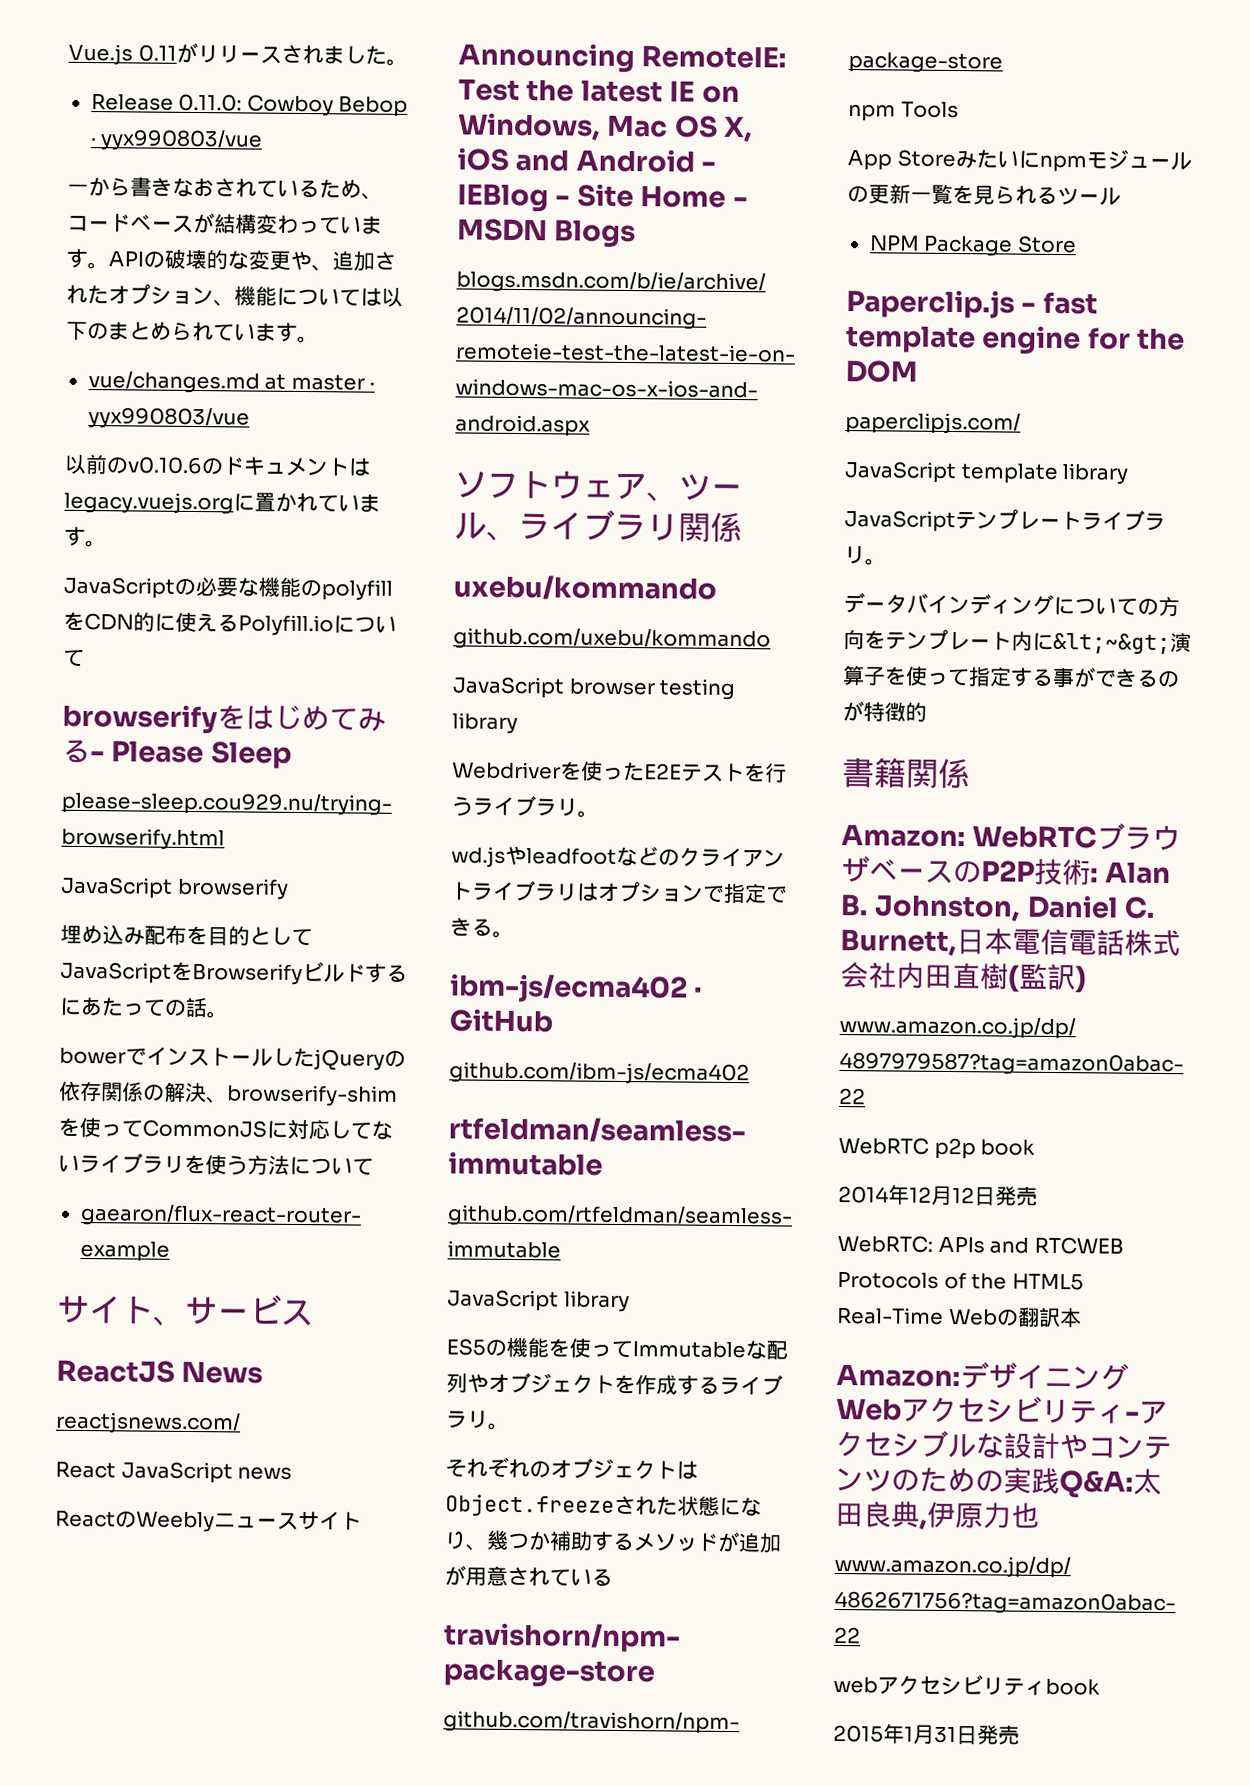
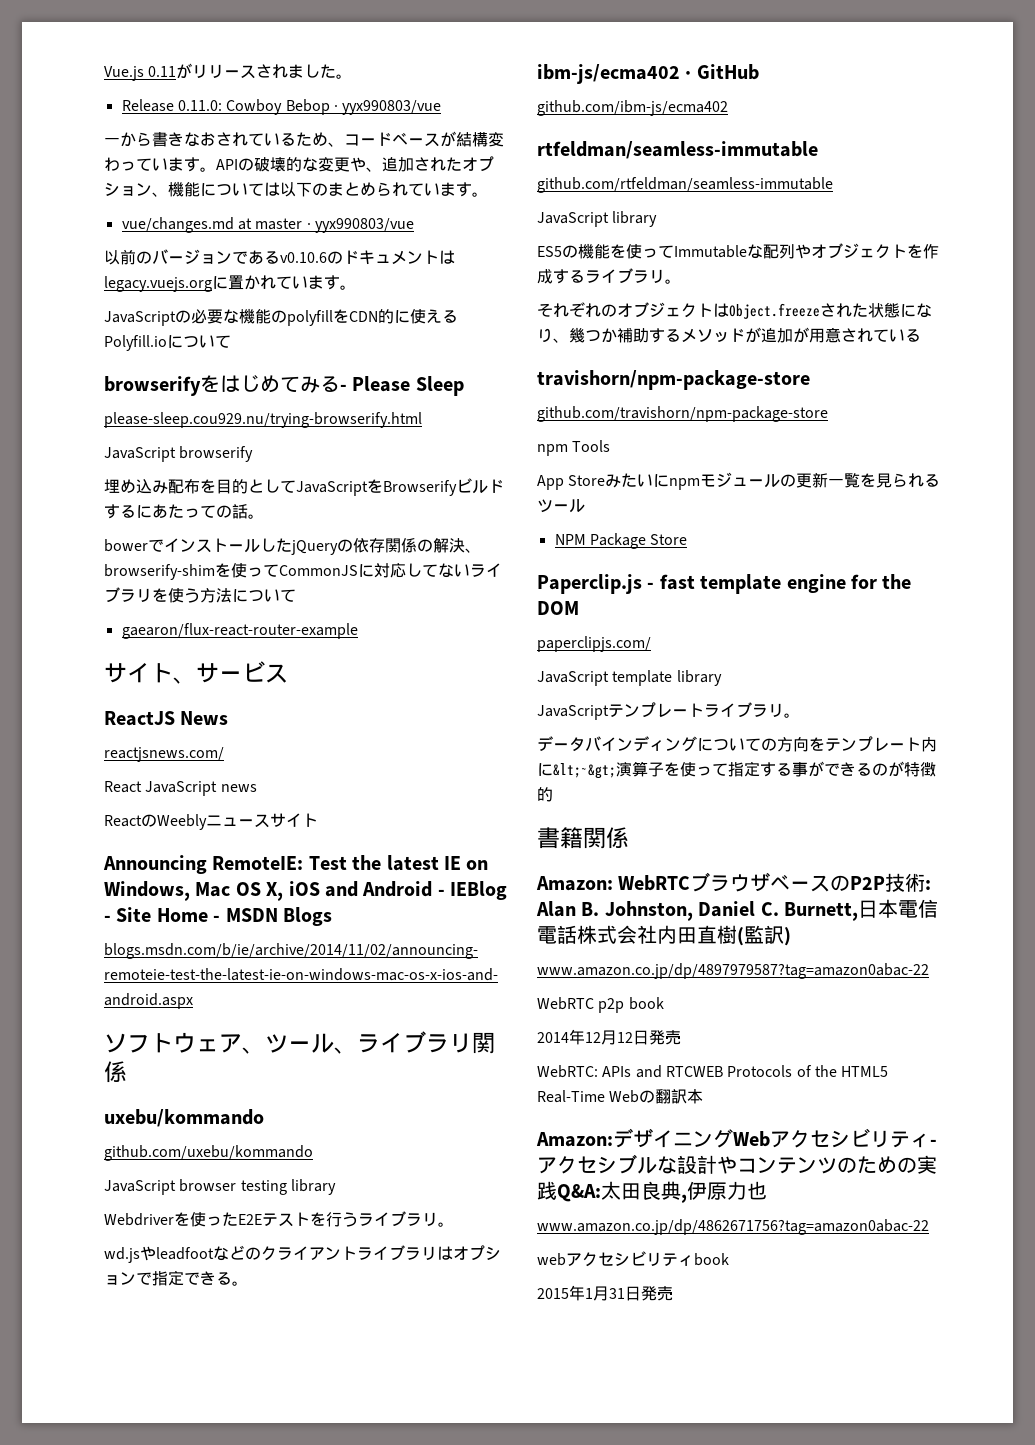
(129, 465) none -> [152,249,280,264] バージョンである

